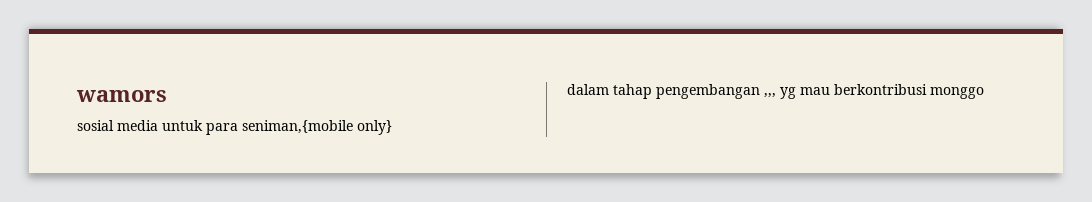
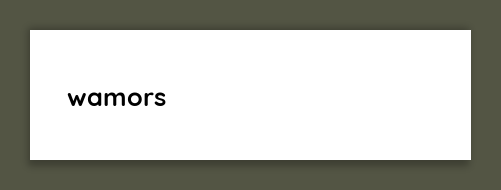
[77,120,392,135] [567,84,984,99] // sosial media untuk para seniman,{mobile only} // dalam tahap pengembangan ,,, yg mau berkontribusi monggo -> (166, 99) none

